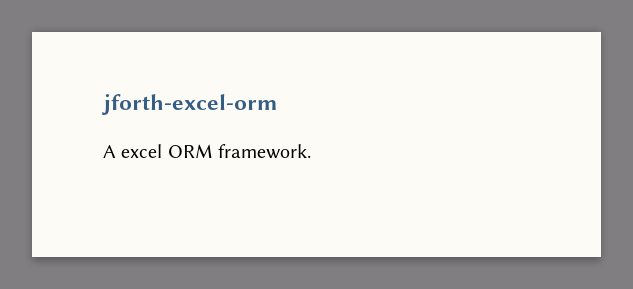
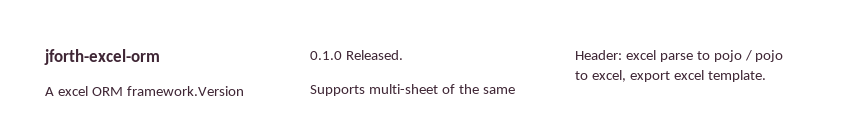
[218,144,312,159] framework. -> [126,86,244,96] [310,50,403,60] [310,84,515,96] [575,50,784,62] [575,70,766,82] framework.Version 0.1.0 Released. // Supports multi-sheet of the same Header: excel parse to pojo / pojo to excel, export excel template.

